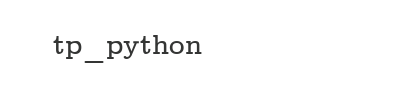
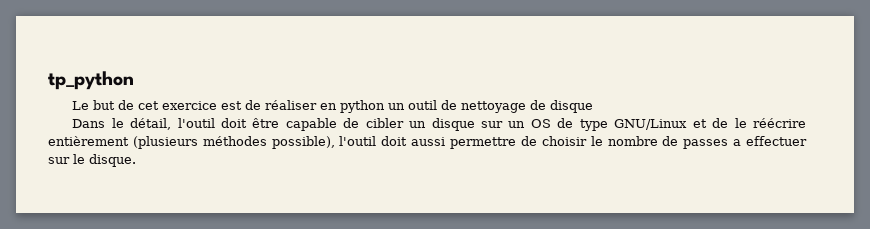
(202, 49) none -> [72,100,594,113] [72,118,807,131] [48,136,808,149] [48,154,136,167] // Le but de cet exercice est de réaliser en python un outil de nettoyage de disque // Dans le détail, l'outil doit être capable de cibler un disque sur un OS de type GNU/Linux et de le réécrire entièrement (plusieurs méthodes possible), l'outil doit aussi permettre de choisir le nombre de passes a effectuer sur le disque.

